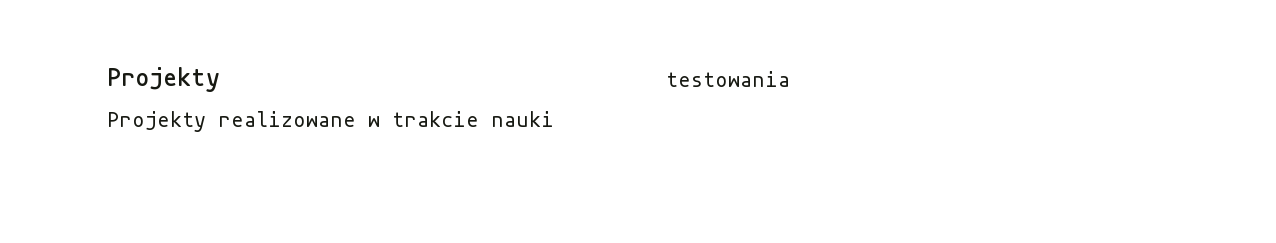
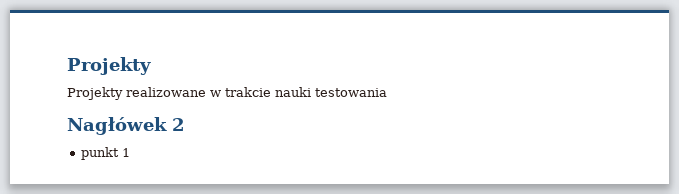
(790, 79) none -> [67,117,185,135] [80,147,130,160] // Nagłówek 2 // punkt 1

